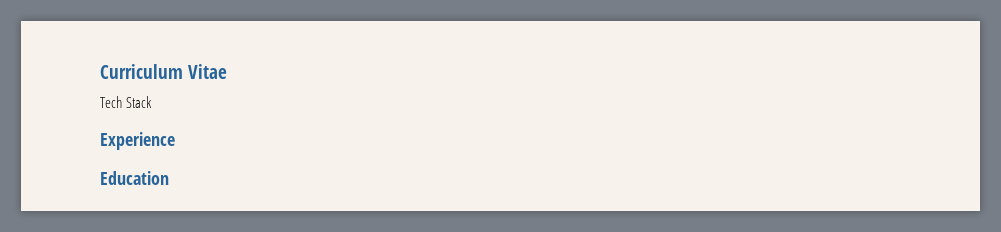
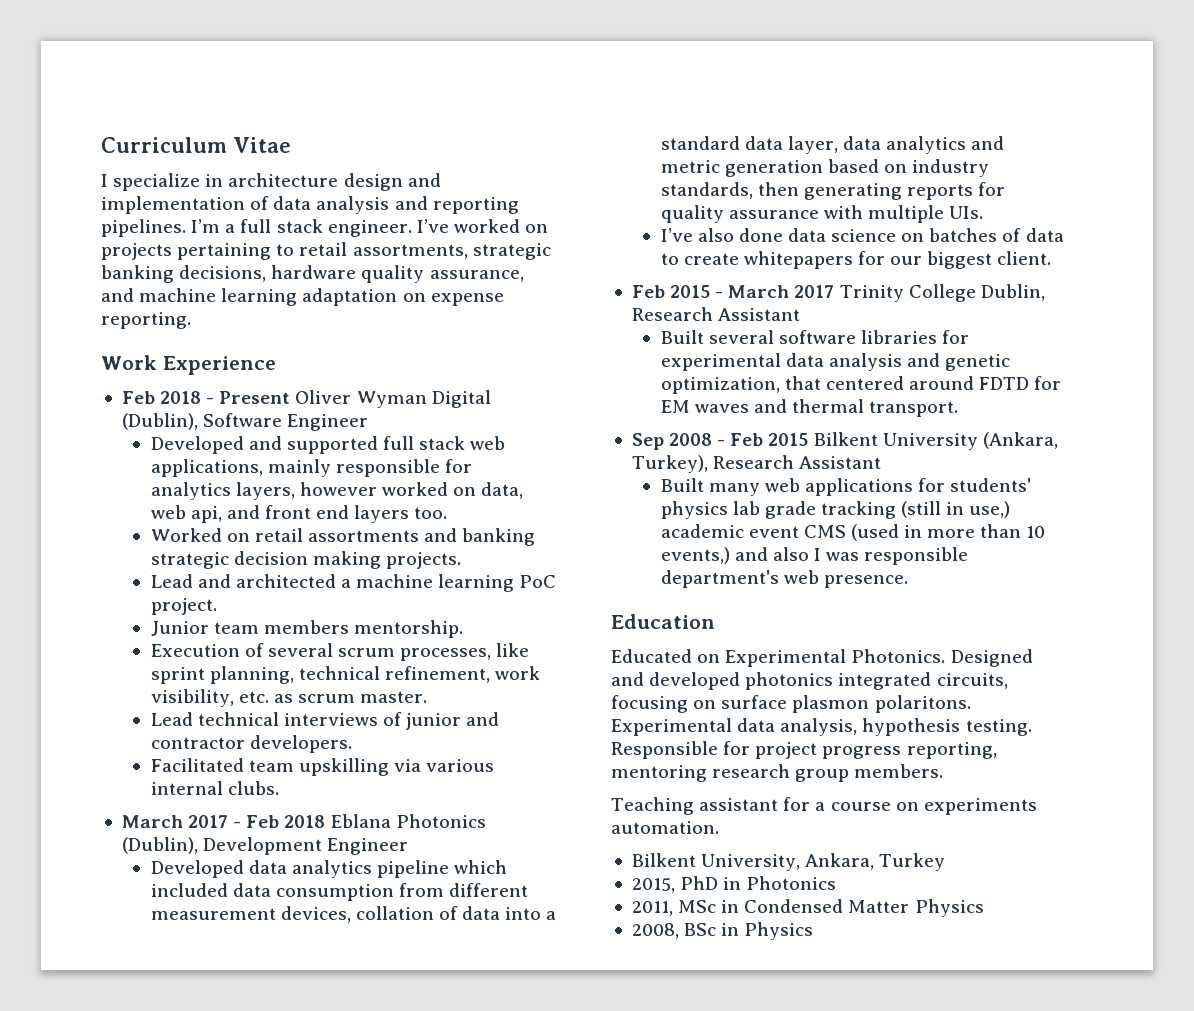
[100,96,153,108] [100,132,175,150] [100,171,169,185] Tech Stack // Experience // Education -> [101,173,441,191] [101,196,519,214] [101,219,549,237] [101,242,551,260] [101,265,524,283] [101,288,504,306] [101,312,191,329] [101,355,276,375] [121,390,491,408] [121,413,369,431] [150,436,506,454] [150,459,472,477] [150,482,524,500] [150,505,448,523] [150,528,536,546] [150,551,461,569] [150,574,557,592] [150,598,217,615] [150,620,463,638] [150,643,530,661] [150,666,541,684] [150,689,428,707] [150,712,500,730] [150,735,352,753] [150,758,495,776] [150,781,279,795] [121,814,486,828] [121,837,409,855] [150,860,508,878] [150,883,529,901] [150,906,557,923] [660,136,1005,154] [660,159,990,177] [660,182,1006,200] [660,205,984,223] [660,228,1064,242] [660,251,1052,269] [631,284,1045,302] [631,307,801,321] [660,330,970,344] [660,353,1011,371] [660,376,1062,394] [660,399,959,417] [631,432,1058,450] [631,455,882,473] [660,478,1032,496] [660,501,1011,519] [660,524,1046,541] [660,547,969,565] [660,570,908,588] [611,614,715,629] [611,649,1033,667] [611,672,1008,690] [611,695,971,713] [611,718,1032,736] [611,741,997,759] [611,764,944,782] [611,797,1037,815] [611,821,719,834] [631,853,946,871] [631,876,837,893] [631,899,984,917] [631,922,814,940] I specialize in architecture design and implementation of data analysis and reporting pipelines. I’m a full stack engineer. I’ve worked on projects pertaining to retail assortments, strategic banking decisions, hardware quality assurance, and machine learning adaptation on expense reporting. // Work Experience // Feb 2018 - Present Oliver Wyman Digital (Dublin), Software Engineer // Developed and supported full stack web applications, mainly responsible for analytics layers, however worked on data, web api, and front end layers too. // Worked on retail assortments and banking strategic decision making projects. // Lead and architected a machine learning PoC project. // Junior team members mentorship. // Execution of several scrum processes, like sprint planning, technical refinement, work visibility, etc. as scrum master. // Lead technical interviews of junior and contractor developers. // Facilitated team upskilling via various internal clubs. // March 2017 - Feb 2018 Eblana Photonics (Dublin), Development Engineer // Developed data analytics pipeline which included data consumption from different measurement devices, collation of data into a standard data layer, data analytics and metric generation based on industry standards, then generating reports for quality assurance with multiple UIs. // I’ve also done data science on batches of data to create whitepapers for our biggest client. // Feb 2015 - March 2017 Trinity College Dublin, Research Assistant // Built several software libraries for experimental data analysis and genetic optimization, that centered around FDTD for EM waves and thermal transport. // Sep 2008 - Feb 2015 Bilkent University (Ankara, Turkey), Research Assistant // Built many web applications for students' physics lab grade tracking (still in use,) academic event CMS (used in more than 10 events,) and also I was responsible department's web presence. // Education // Educated on Experimental Photonics. Designed and developed photonics integrated circuits, focusing on surface plasmon polaritons. Experimental data analysis, hypothesis testing. Responsible for project progress reporting, mentoring research group members. // Teaching assistant for a course on experiments automation. // Bilkent University, Ankara, Turkey // 2015, PhD in Photonics // 2011, MSc in Condensed Matter Physics // 2008, BSc in Physics

